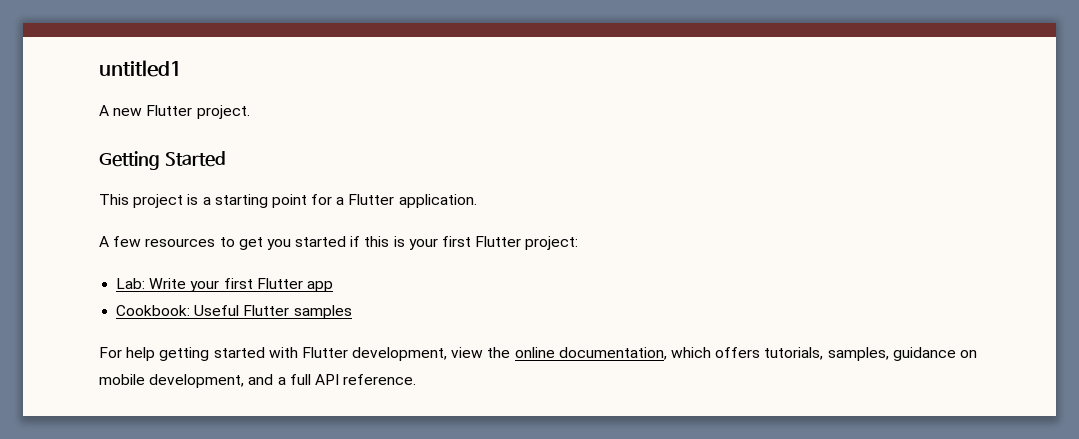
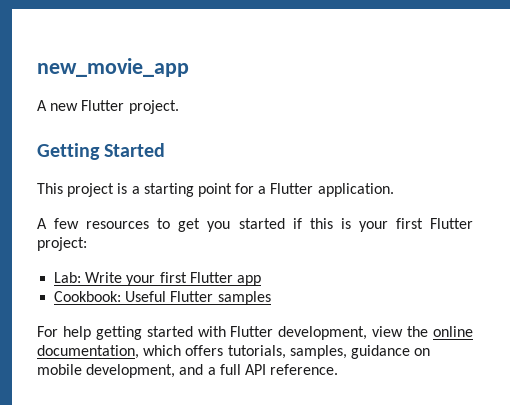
[99,60,182,77] untitled1 -> [37,58,189,77] new_movie_app

